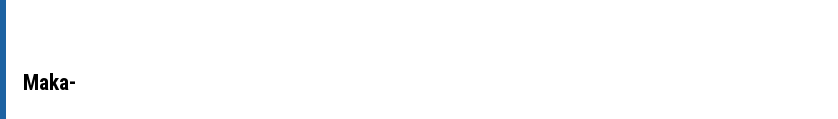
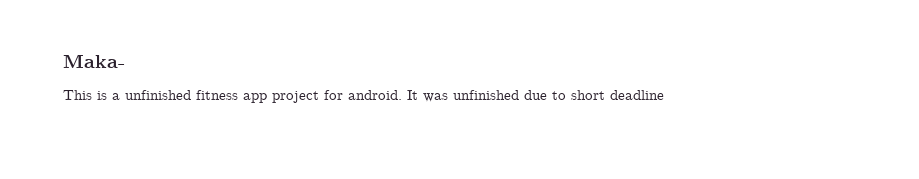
(76, 81) none -> [63,90,664,103] // This is a unfinished fitness app project for android. It was unfinished due to short deadline

